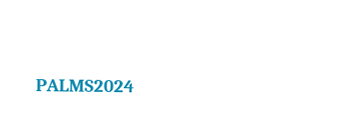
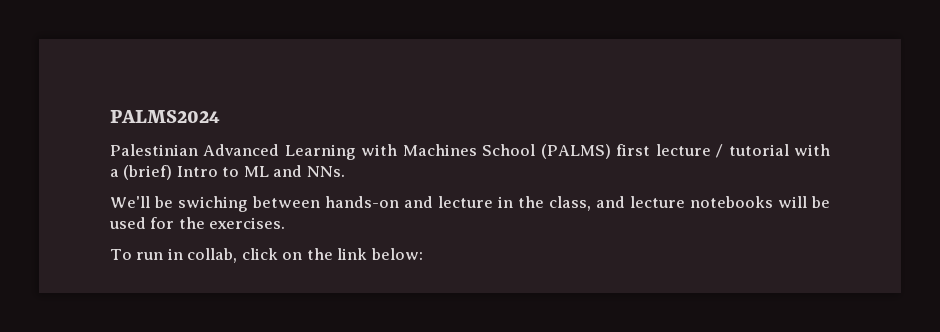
(135, 86) none -> [110,144,831,160] [110,165,345,180] [110,196,830,212] [109,217,286,229] [110,248,423,263] // Palestinian Advanced Learning with Machines School (PALMS) first lecture / tutorial with a (brief) Intro to ML and NNs. // We'll be swiching between hands-on and lecture in the class, and lecture notebooks will be used for the exercises. // To run in collab, click on the link below:

